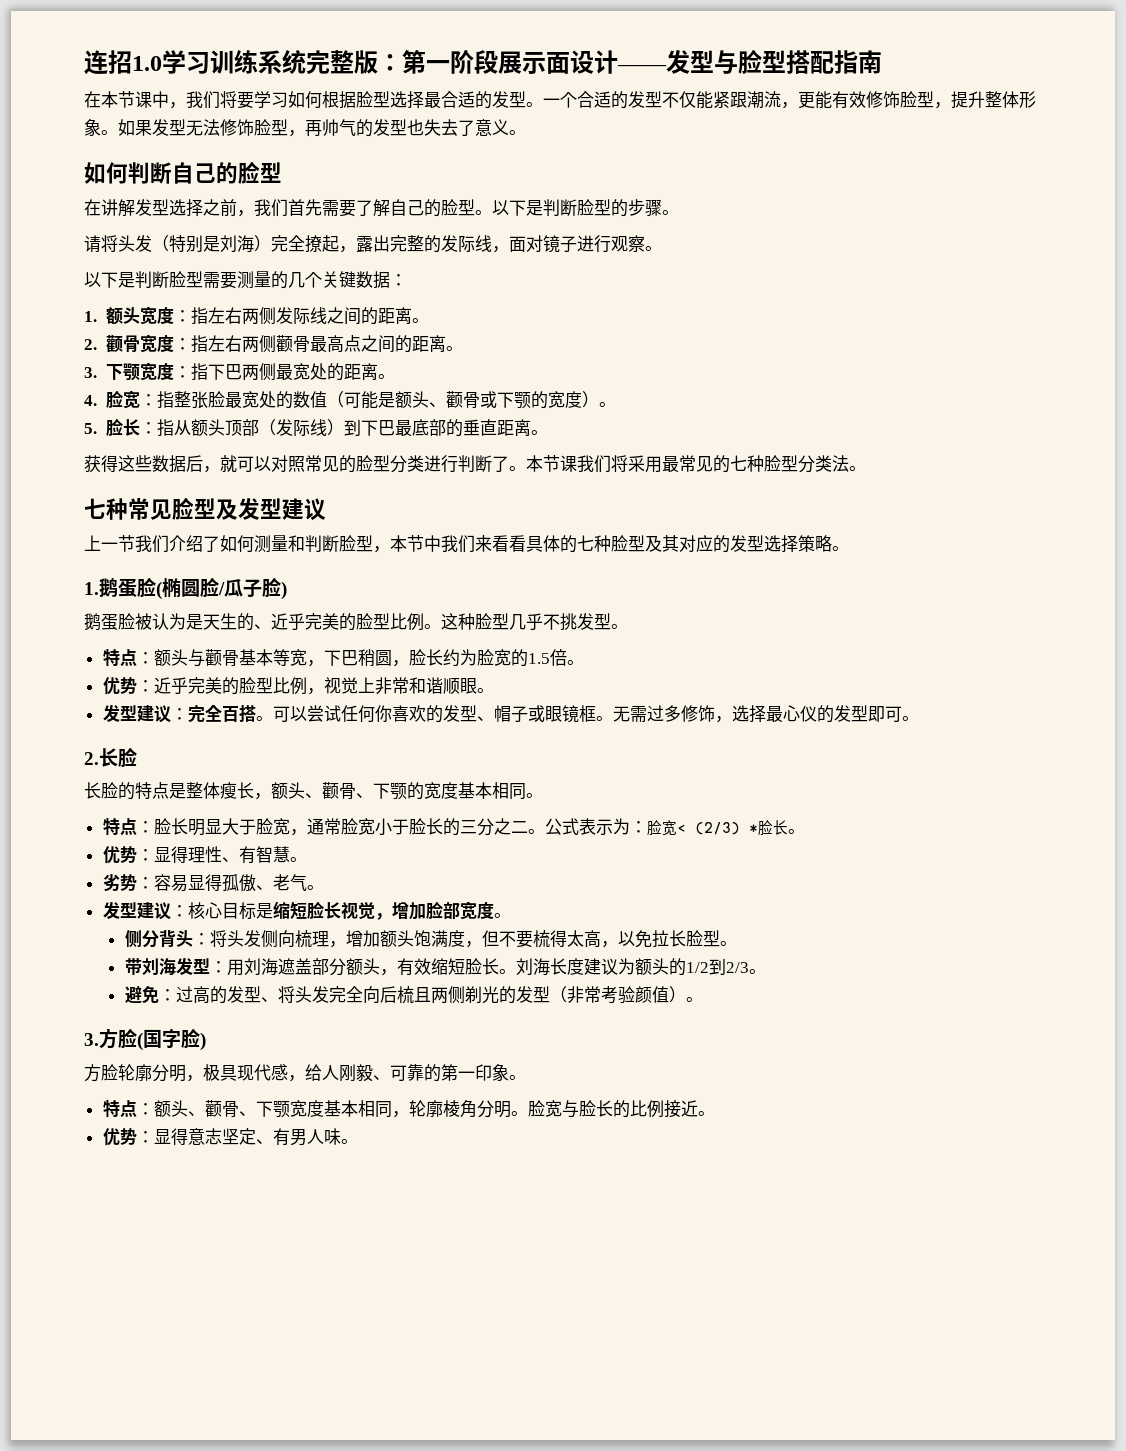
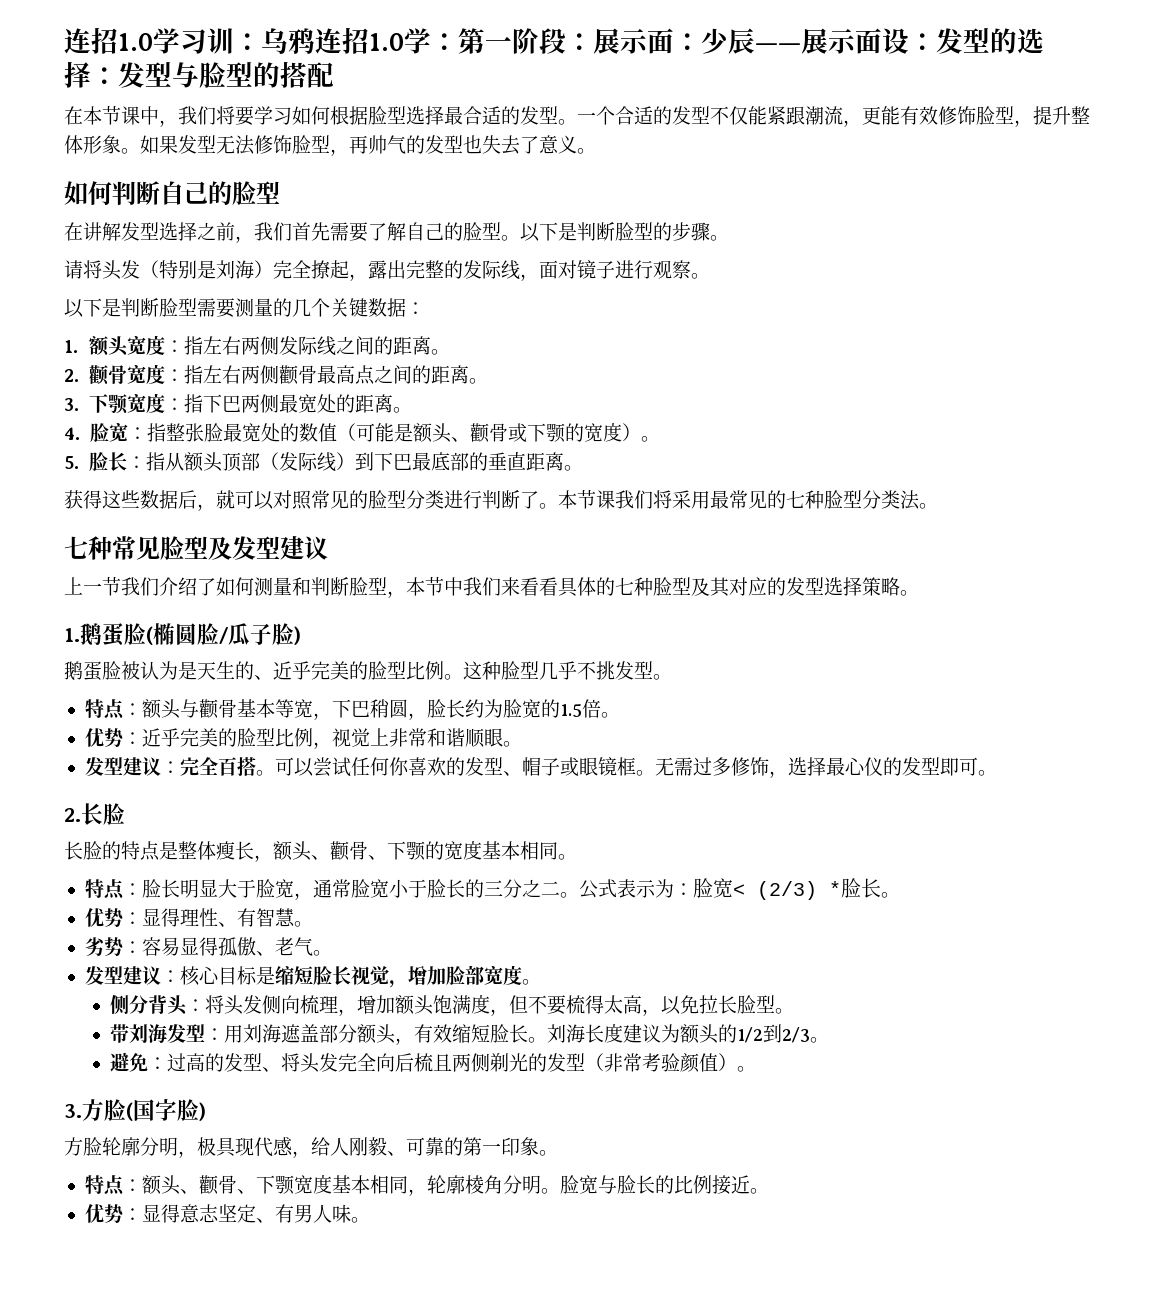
[234,50,667,74] 练系统完整版：第一阶段展示面设计—— -> [234,27,1044,54] [64,61,118,88] ：乌鸦连招1.0学：第一阶段：展示面：少辰——展示面设：发型的选择：
(786, 61) none -> [253,62,280,88] 的
[834,50,882,74] 指南 -> (334, 75) none

